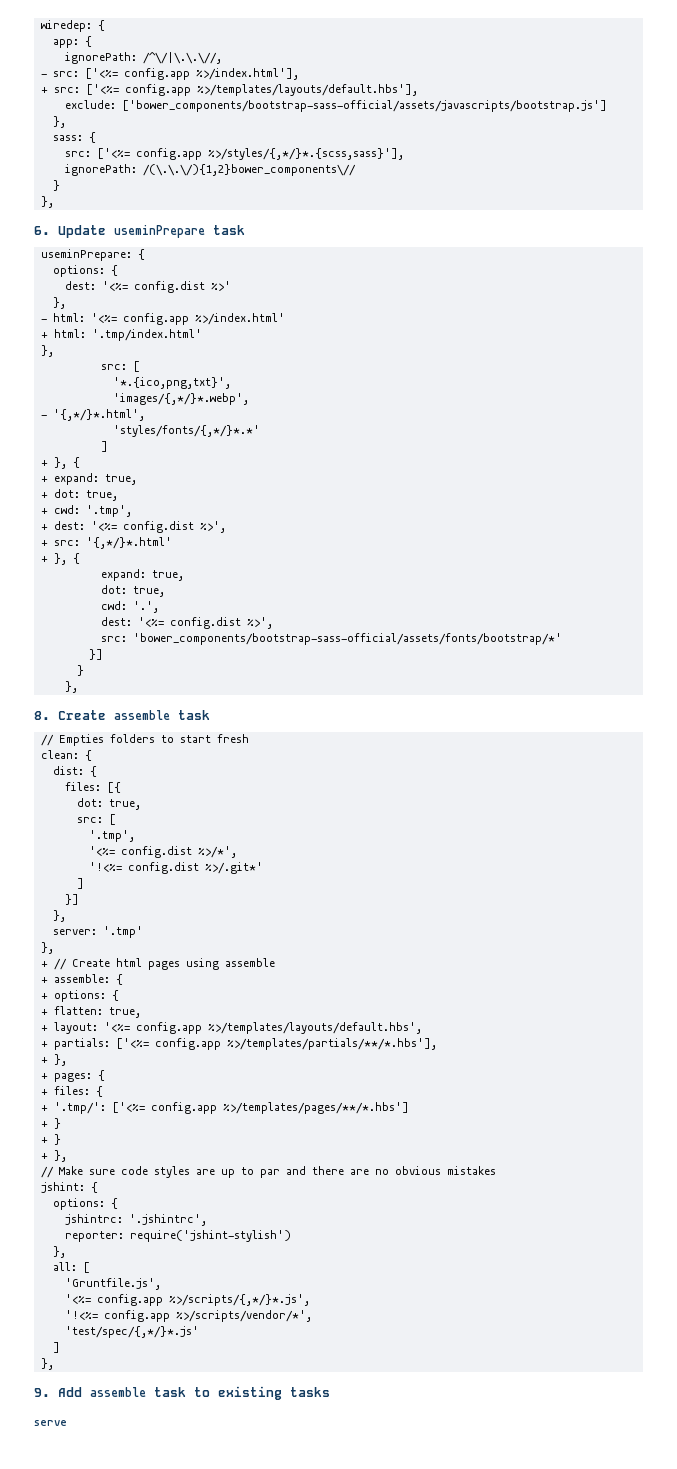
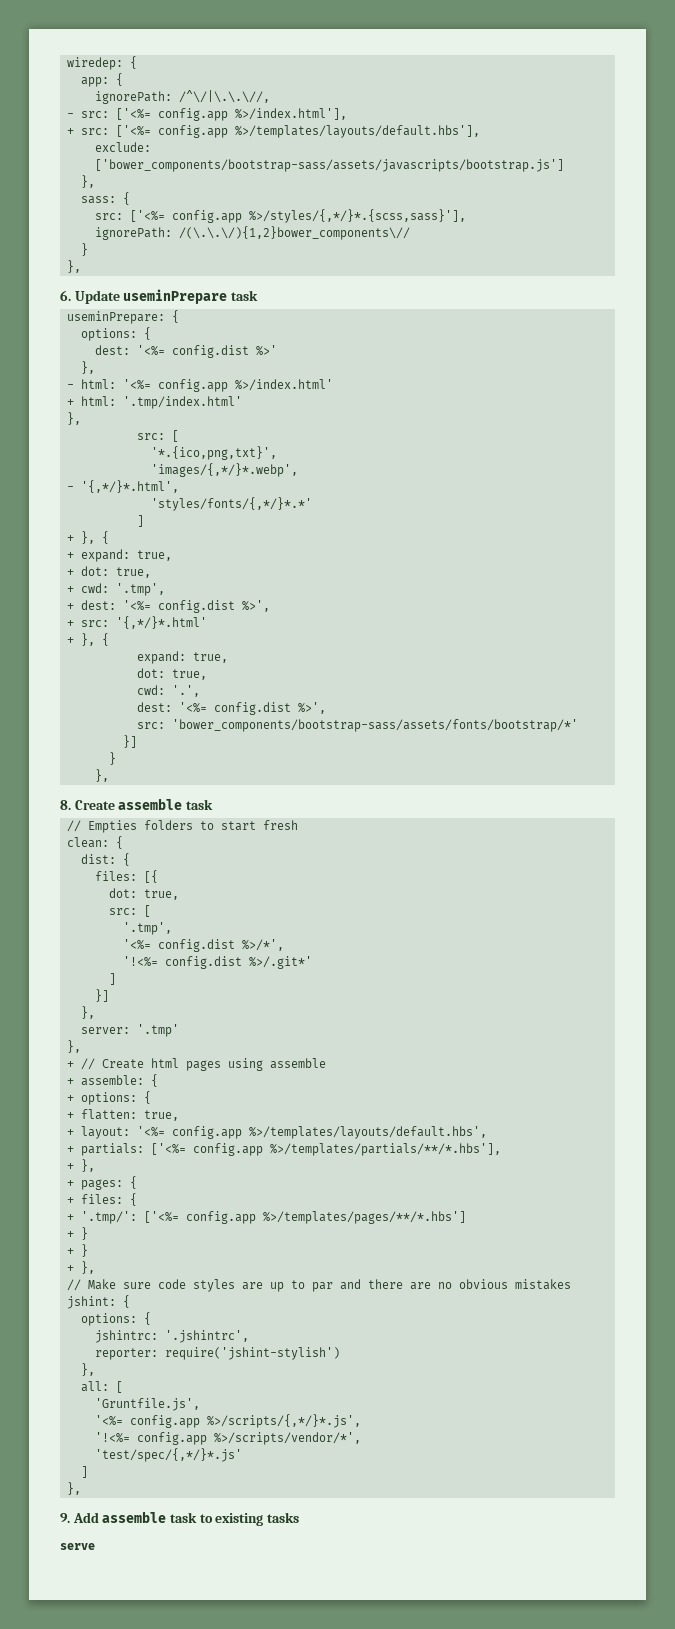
[121,100,607,112] ['bower_components/bootstrap-sass-official/assets/javascripts/bootstrap.js'] -> [95,159,565,172] ['bower_components/bootstrap-sass/assets/javascripts/bootstrap.js']
[132,633,562,645] 'bower_components/bootstrap-sass-official/assets/fonts/bootstrap/*' -> [172,719,579,732] 'bower_components/bootstrap-sass/assets/fonts/bootstrap/*'

